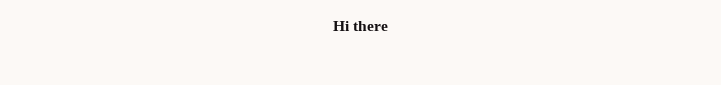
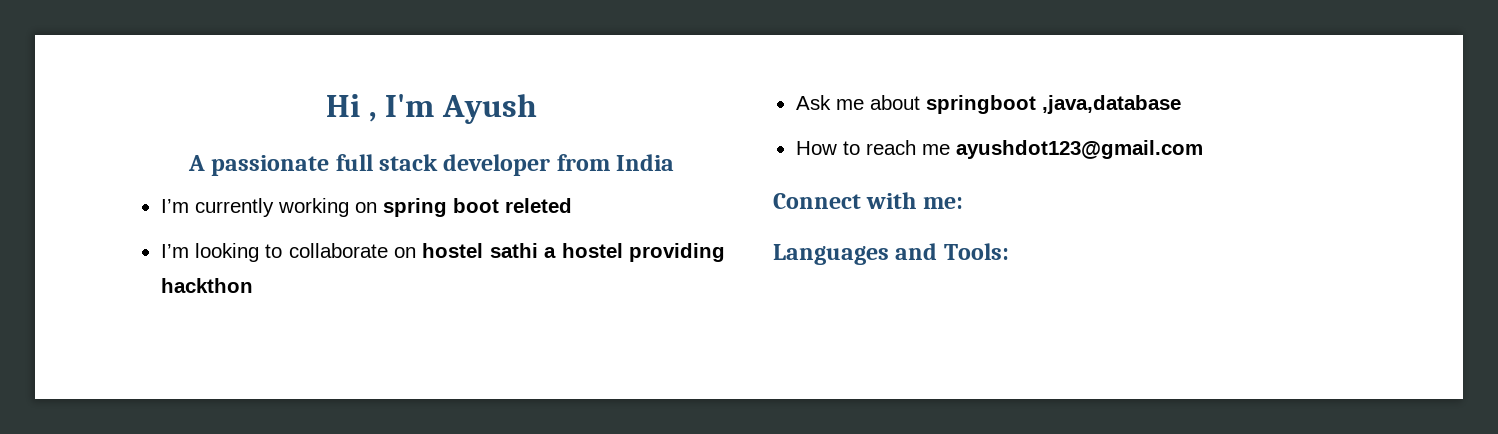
[353,21,389,31] there -> [368,94,538,124] [187,154,675,176] [160,198,572,217] [160,243,725,262] [160,278,253,293] [795,95,1181,114] [795,140,1203,159] [773,192,963,209] [773,243,1009,265] , I'm Ayush // A passionate full stack developer from India // I’m currently working on spring boot releted // I’m looking to collaborate on hostel sathi a hostel providing hackthon // Ask me about springboot ,java,database // How to reach me ayushdot123@gmail.com // Connect with me: // Languages and Tools:

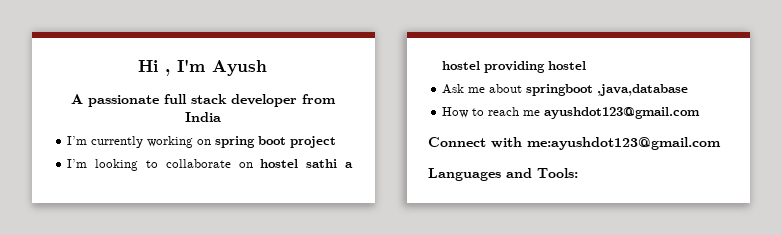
[504,198,572,213] releted -> [290,136,337,148] project
[160,278,253,293] hackthon -> [548,61,587,70] hostel
[922,197,963,209] me: -> [527,137,721,150] me:ayushdot123@gmail.com

